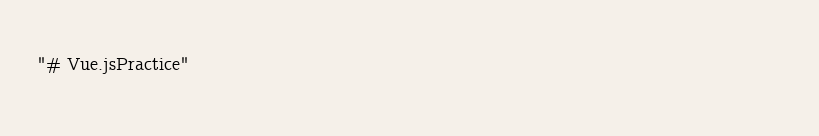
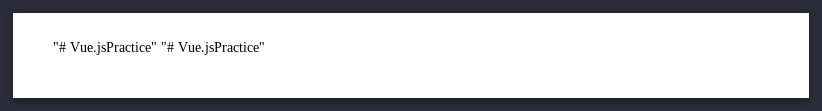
[37,57,189,74] "# Vue.jsPractice" -> [53,42,265,55] "# Vue.jsPractice" "# Vue.jsPractice"

